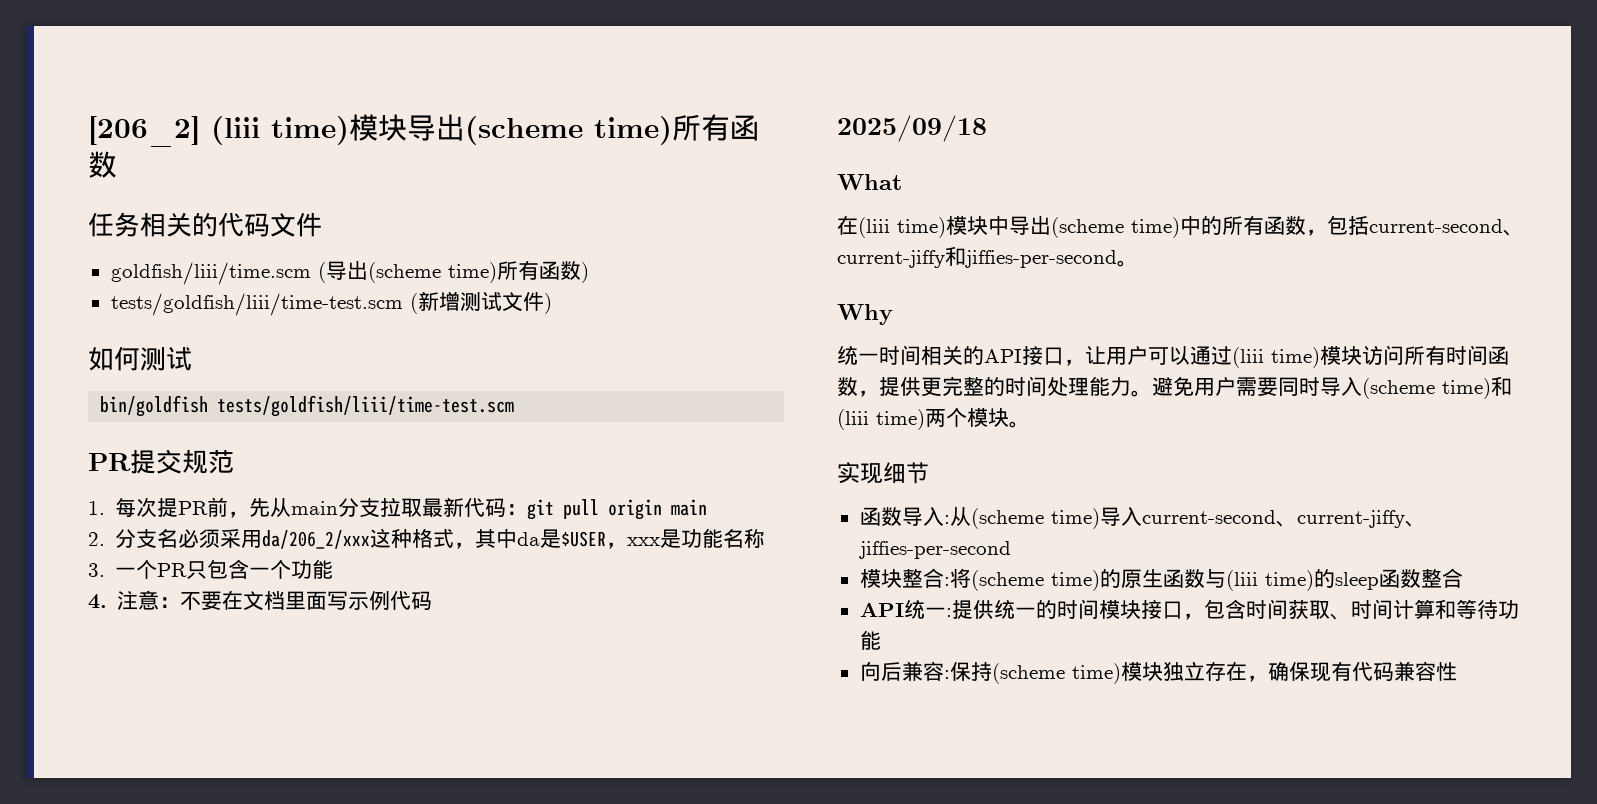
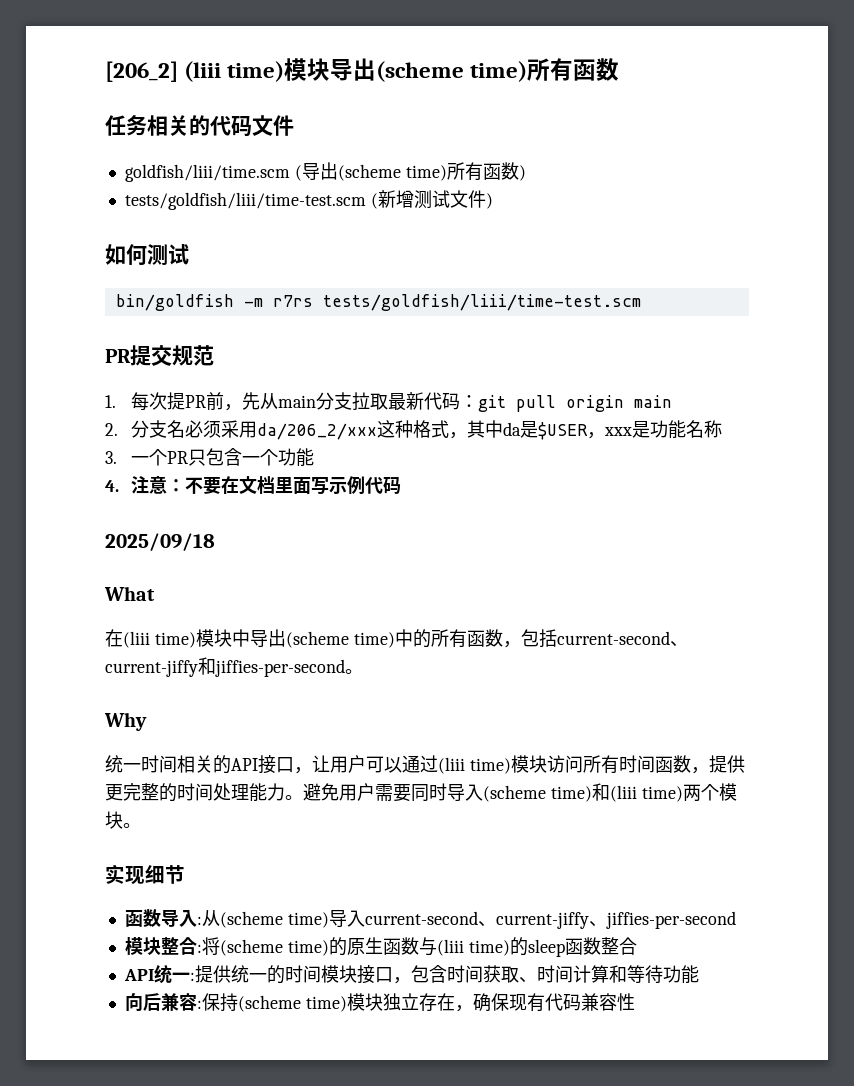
(209, 406) none -> [243,295,313,307] -m r7rs

